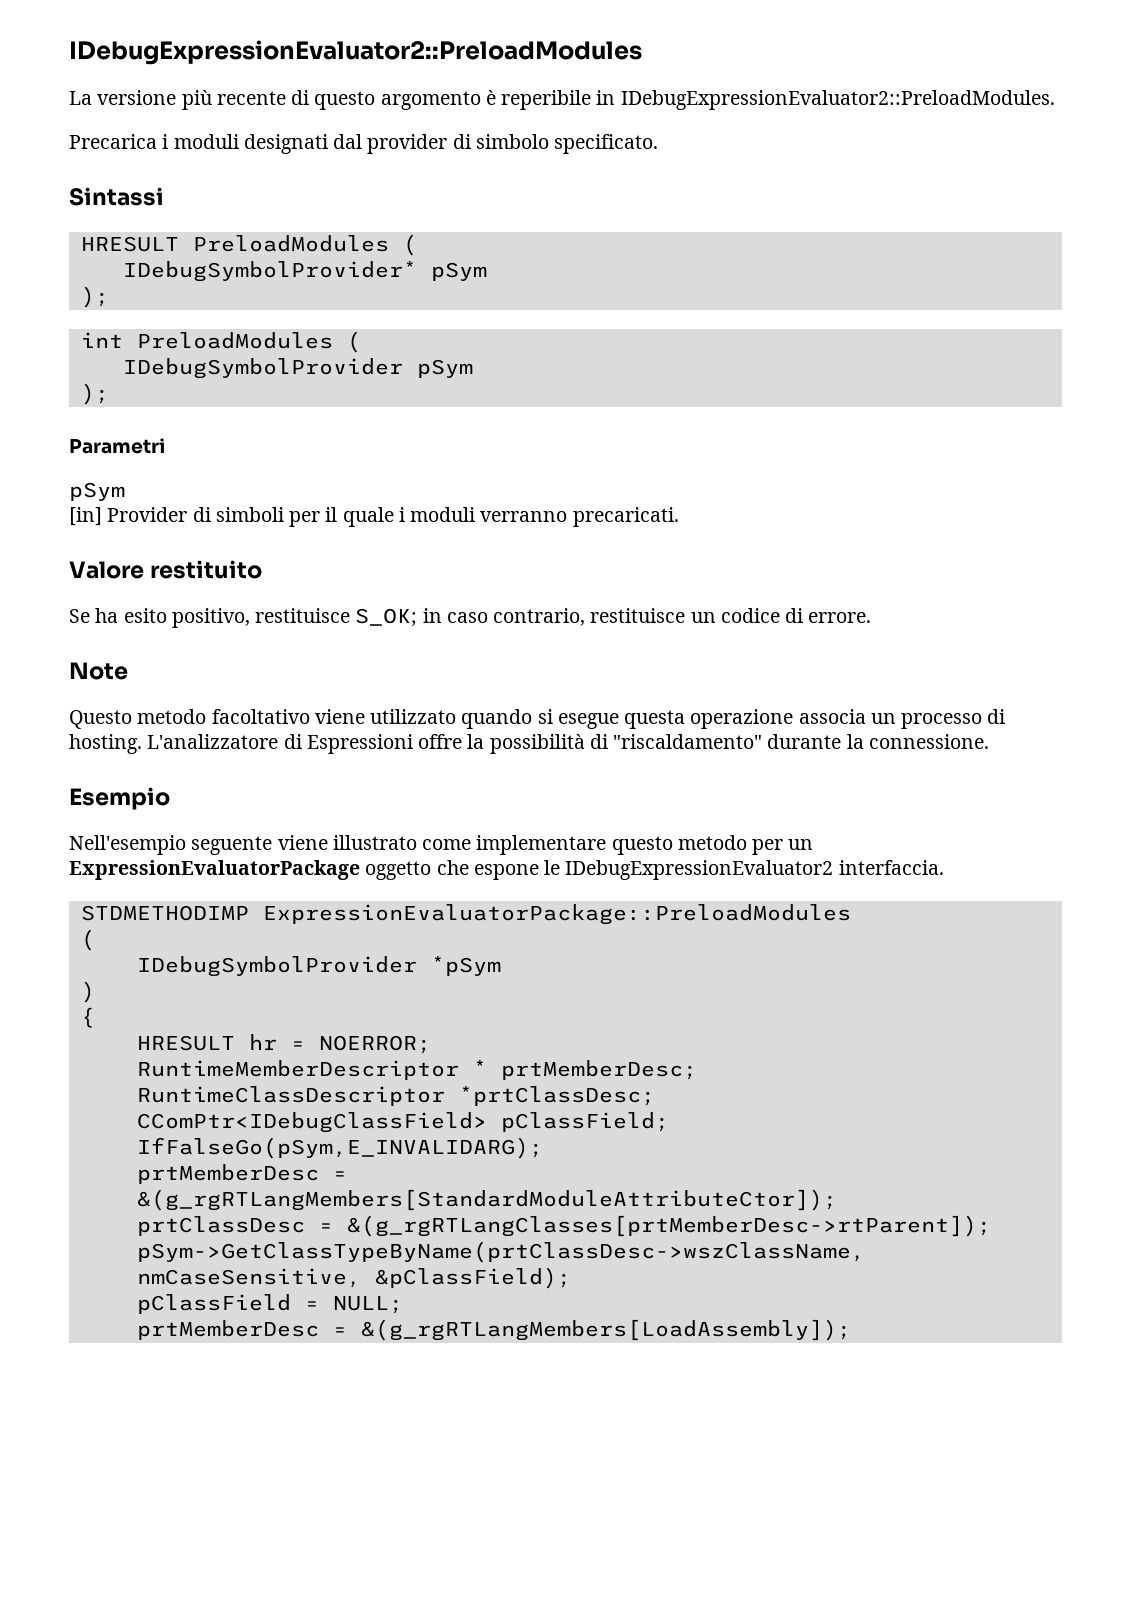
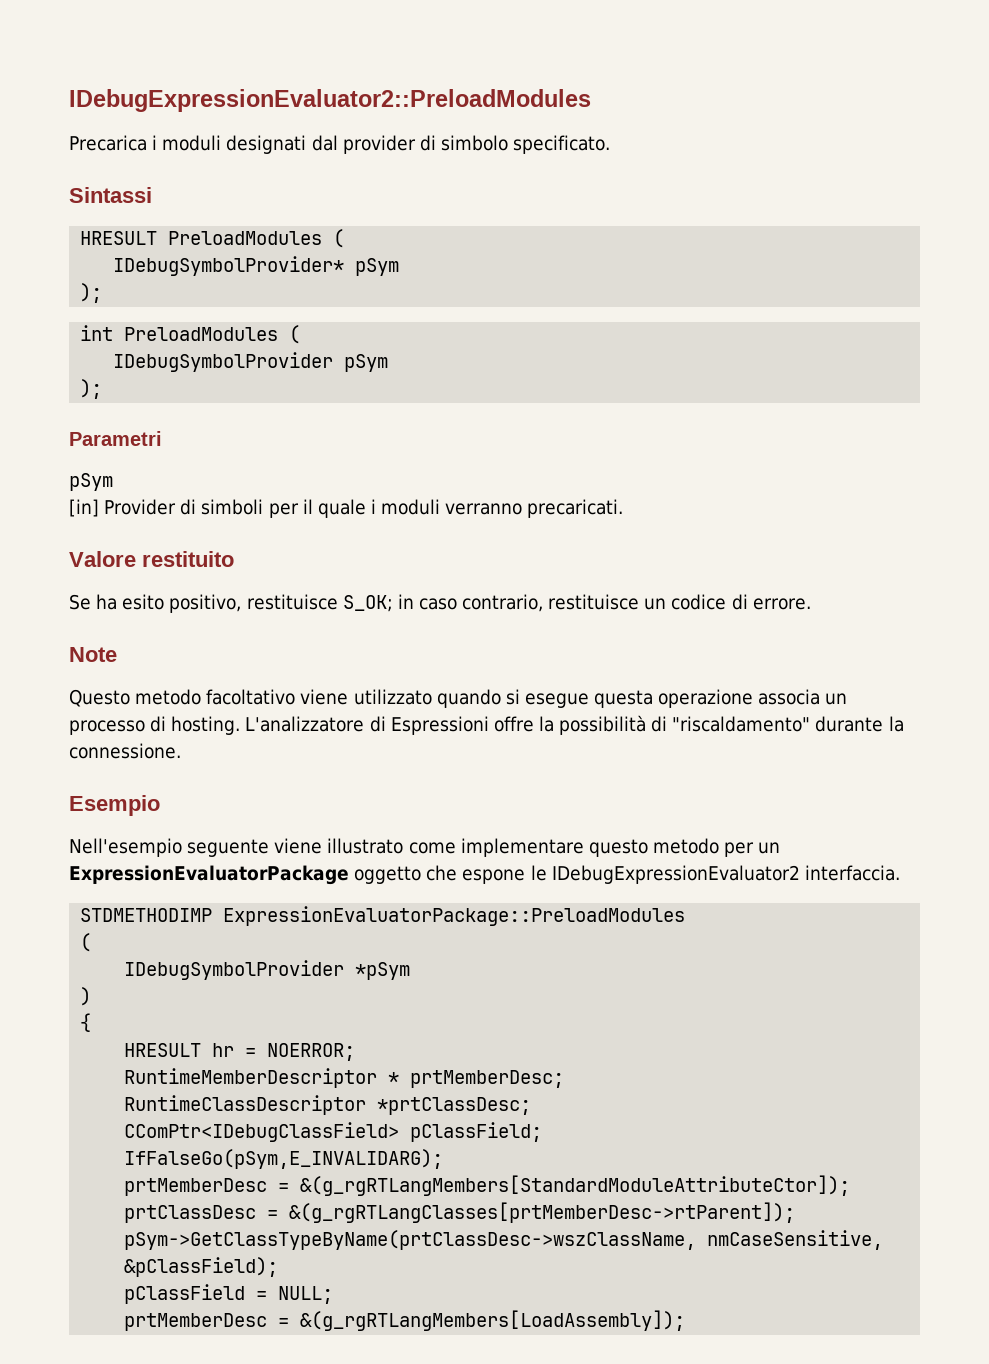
[69,90,1055,110] // La versione più recente di questo argomento è reperibile in IDebugExpressionEvaluator2::PreloadModules. -> (591, 100) none

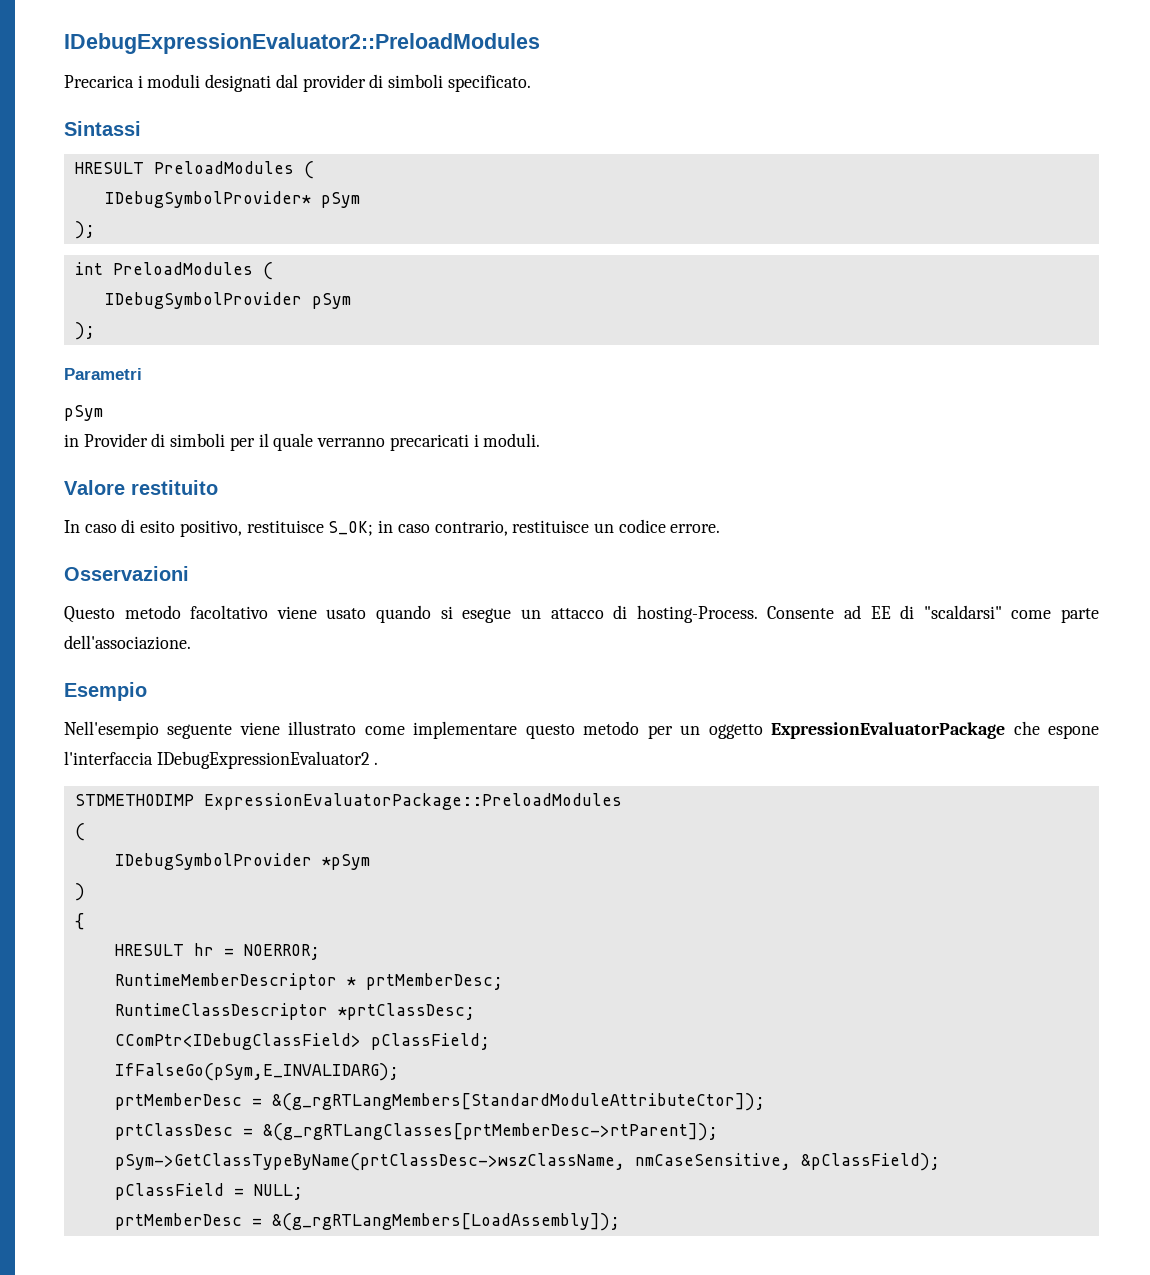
[440,135,508,151] simbolo -> [388,74,444,88] simboli
[69,499,99,517] [in] -> [64,434,79,447] in
[370,499,624,518] i moduli verranno precaricati. -> [317,433,541,451] verranno precaricati i moduli.
[69,594,118,610] Se ha -> [64,519,136,533] In caso di
[731,594,748,610] di -> (666, 526) none
[69,647,117,662] Note -> [64,566,189,581] Osservazioni
[353,689,432,705] utilizzato -> [326,608,367,619] usato
[594,689,848,708] [69,715,904,735] [69,743,181,759] questa operazione associa un processo di hosting. L'analizzatore di Espressioni offre la possibilità di "riscaldamento" durante la connessione. -> [520,605,1099,623] [64,635,191,650] un attacco di hosting-Process. Consente ad EE di "scaldarsi" come parte dell'associazione.
[69,865,900,885] ExpressionEvaluatorPackage oggetto che espone le IDebugExpressionEvaluator2 interfaccia. -> [708,721,1099,739] [64,751,379,769] oggetto ExpressionEvaluatorPackage che espone l'interfaccia IDebugExpressionEvaluator2 .

